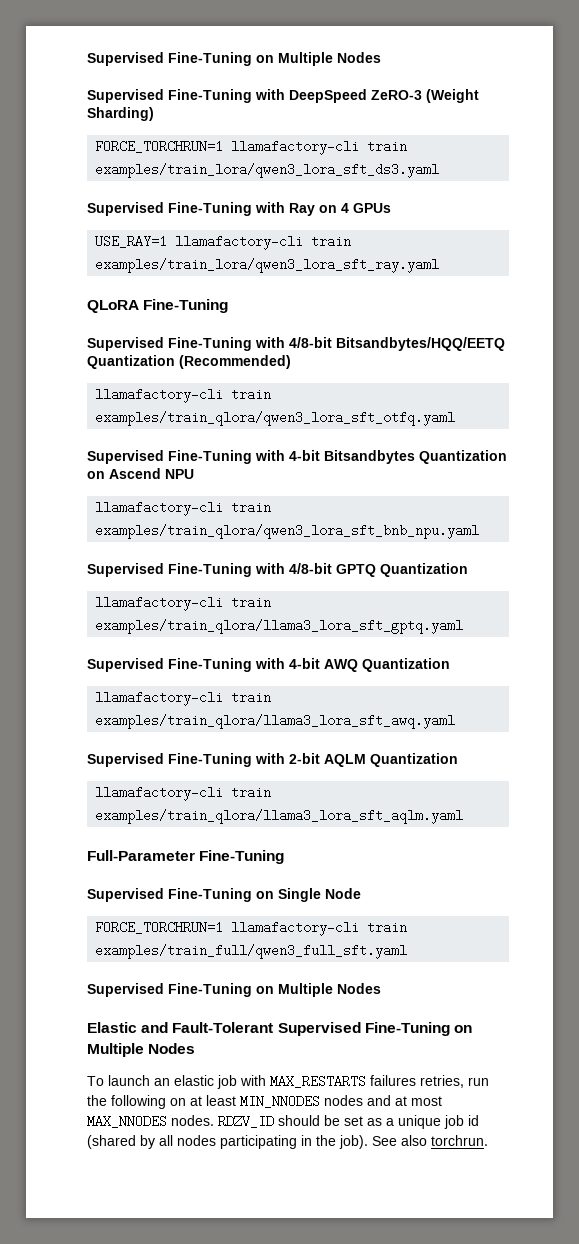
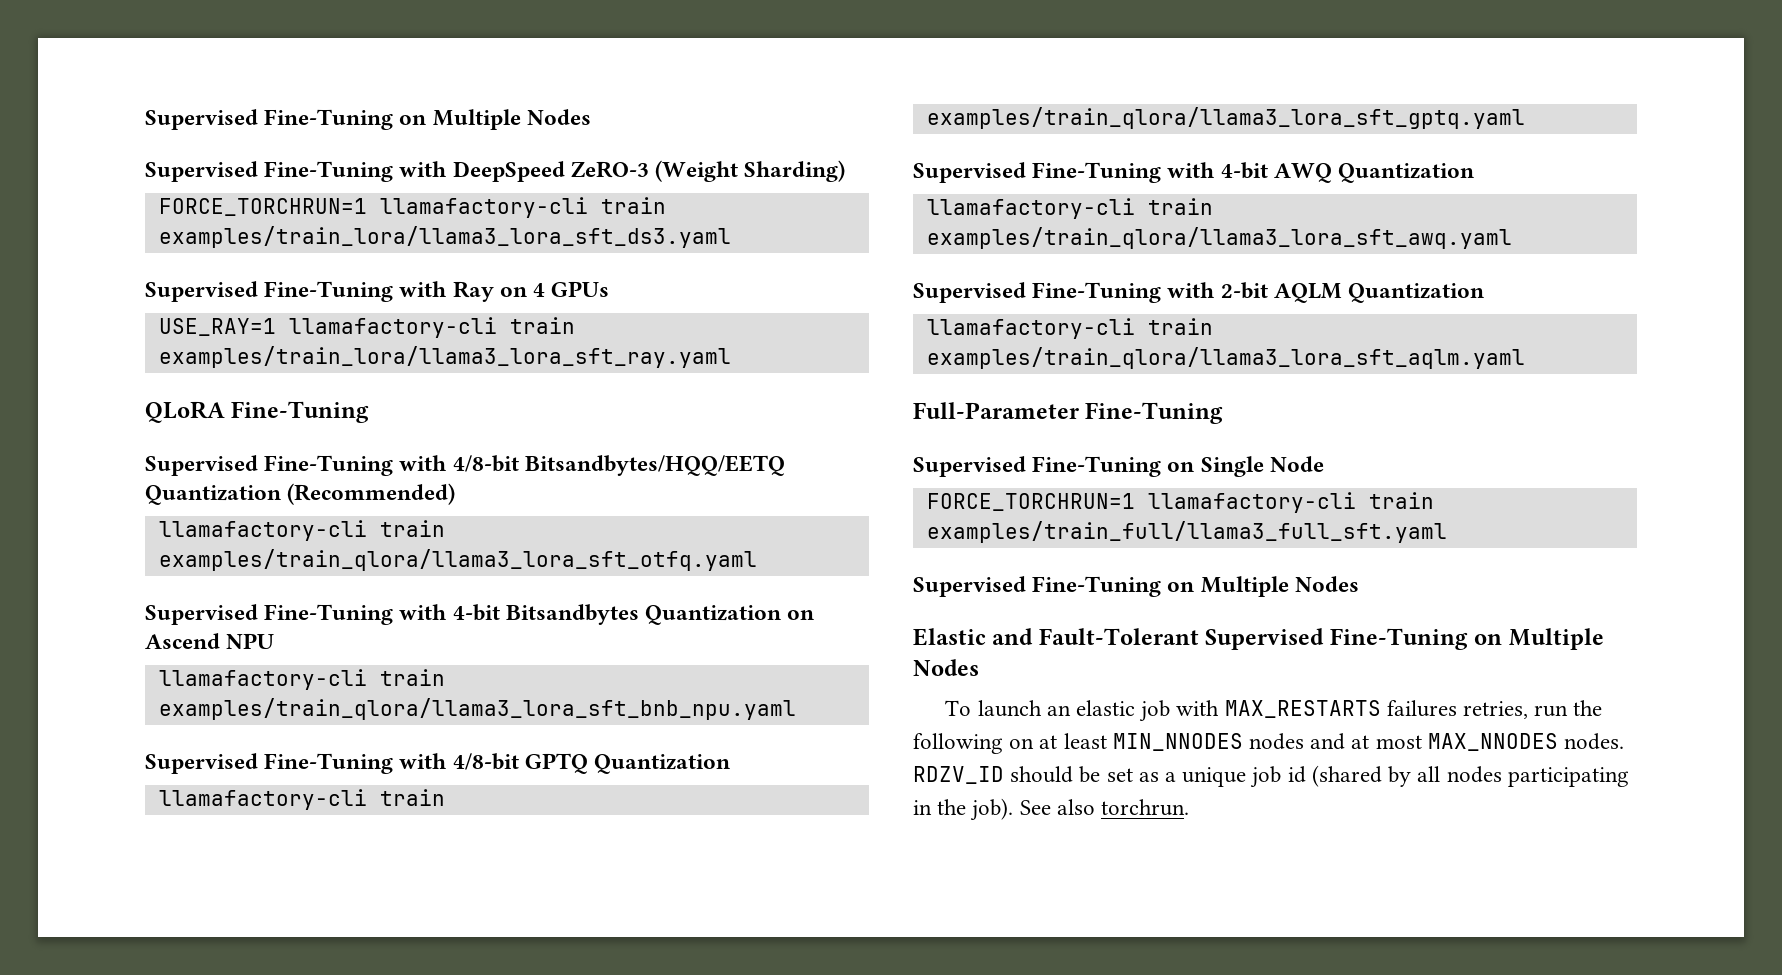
[95,163,440,178] examples/train_lora/qwen3_lora_sft_ds3.yaml -> [158,226,731,248] examples/train_lora/llama3_lora_sft_ds3.yaml
[95,258,440,273] examples/train_lora/qwen3_lora_sft_ray.yaml -> [158,346,731,368] examples/train_lora/llama3_lora_sft_ray.yaml
[95,411,456,426] examples/train_qlora/qwen3_lora_sft_otfq.yaml -> [158,549,757,571] examples/train_qlora/llama3_lora_sft_otfq.yaml
[95,524,480,539] examples/train_qlora/qwen3_lora_sft_bnb_npu.yaml -> [158,698,796,720] examples/train_qlora/llama3_lora_sft_bnb_npu.yaml
[95,944,408,959] examples/train_full/qwen3_full_sft.yaml -> [926,521,1447,543] examples/train_full/llama3_full_sft.yaml

